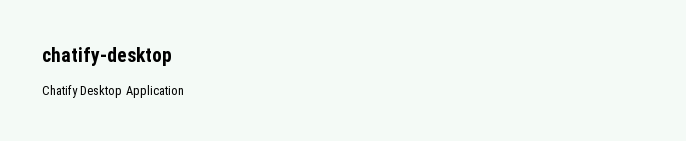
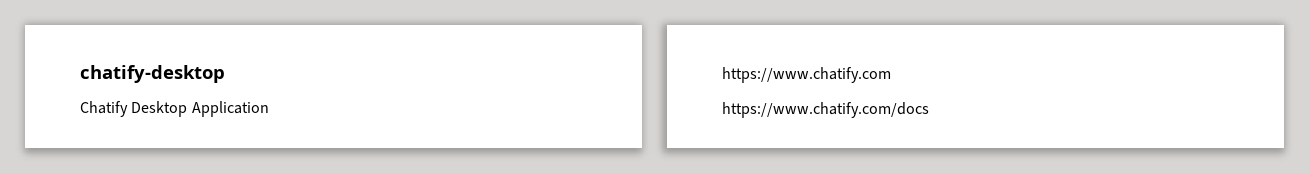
(184, 91) none -> [722,67,891,83] [722,102,929,118] // https://www.chatify.com // https://www.chatify.com/docs

